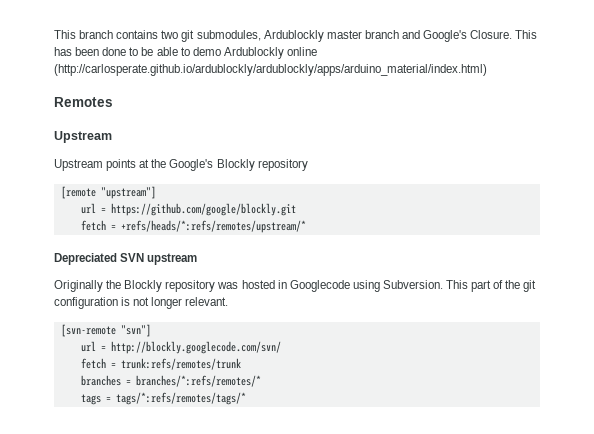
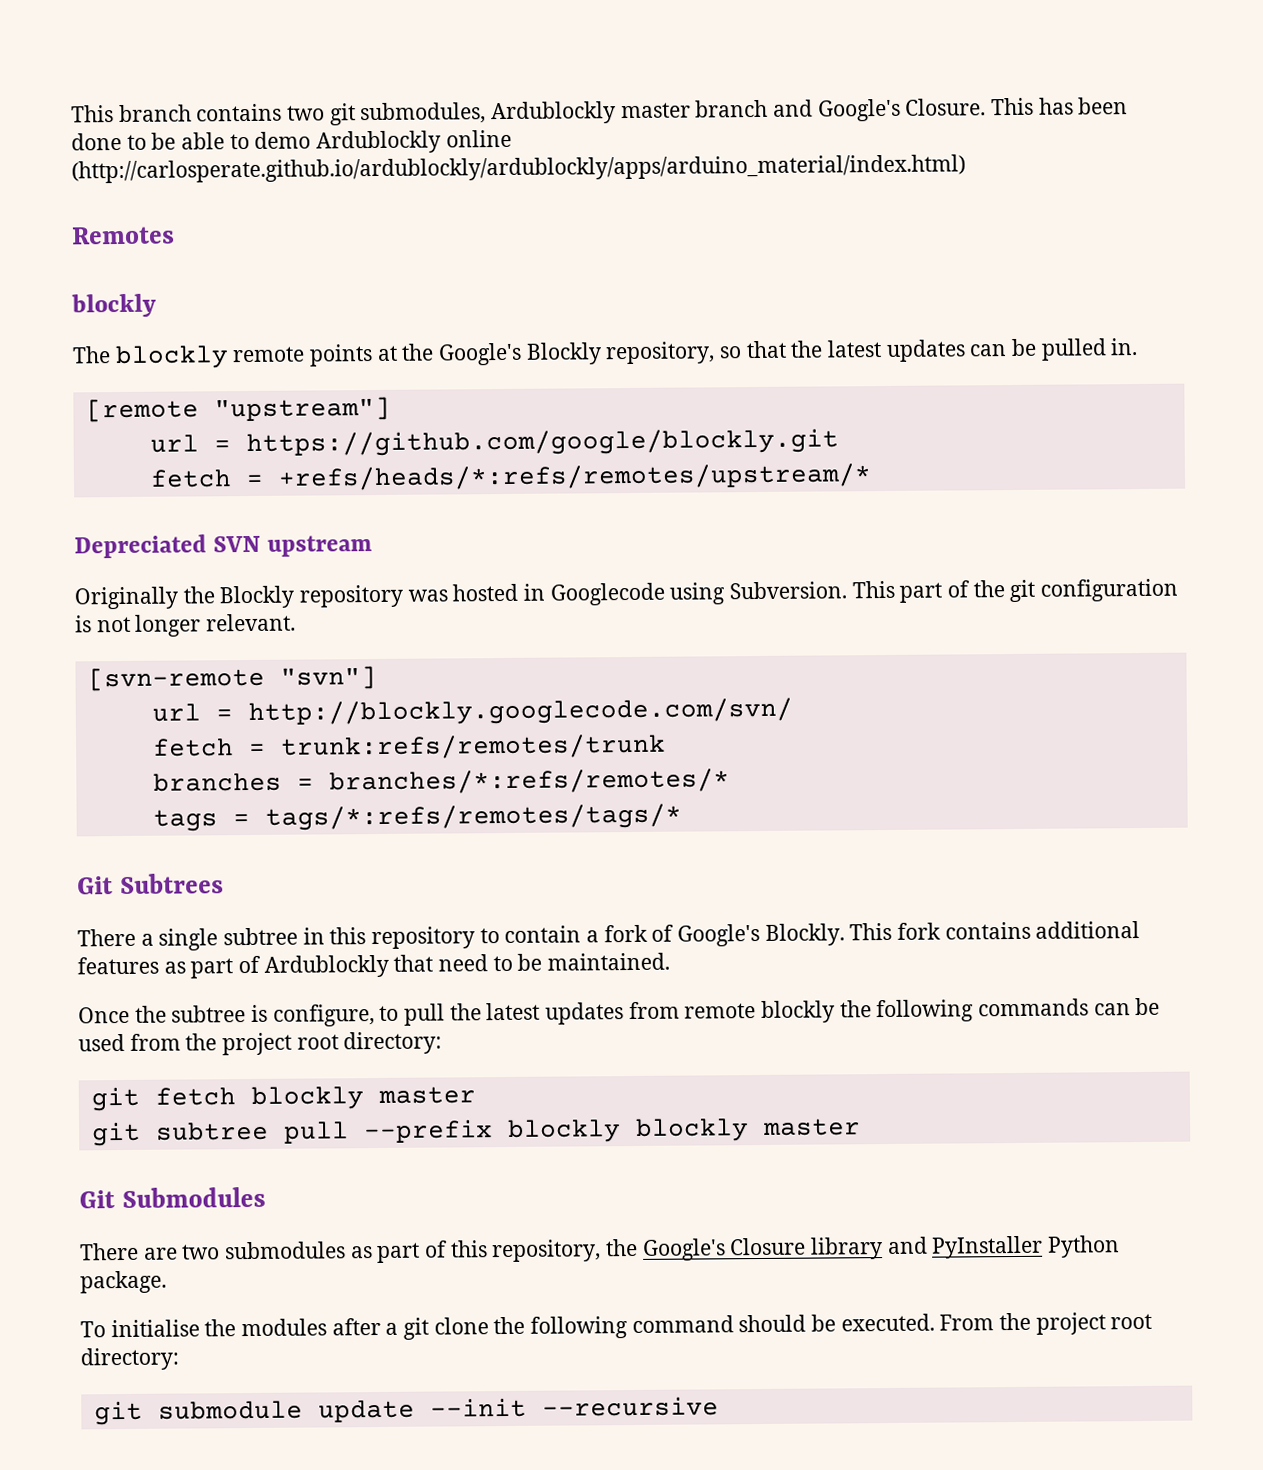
[54,131,112,143] [54,159,103,171] Upstream // Upstream -> [71,293,157,318] [72,345,306,370] blockly // The blockly remote
[257,159,308,171] repository -> [605,338,1139,365] repository, so that the latest updates can be pulled in.
(246, 398) none -> [77,873,224,895] [77,921,1141,951] [77,952,671,979] [78,997,1161,1027] [78,1031,443,1056] [90,1086,476,1112] [91,1118,861,1147] [79,1186,266,1209] [79,1235,1121,1264] [80,1270,167,1294] [80,1312,1153,1340] [80,1347,179,1371] [93,1396,719,1426] // Git Subtrees // There a single subtree in this repository to contain a fork of Google's Blockly. This fork contains additional features as part of Ardublockly that need to be maintained. // Once the subtree is configure, to pull the latest updates from remote blockly the following commands can be used from the project root directory: // git fetch blockly master // git subtree pull --prefix blockly blockly master // Git Submodules // There are two submodules as part of this repository, the Google's Closure library and PyInstaller Python package. // To initialise the modules after a git clone the following command should be executed. From the project root directory: // git submodule update --init --recursive

